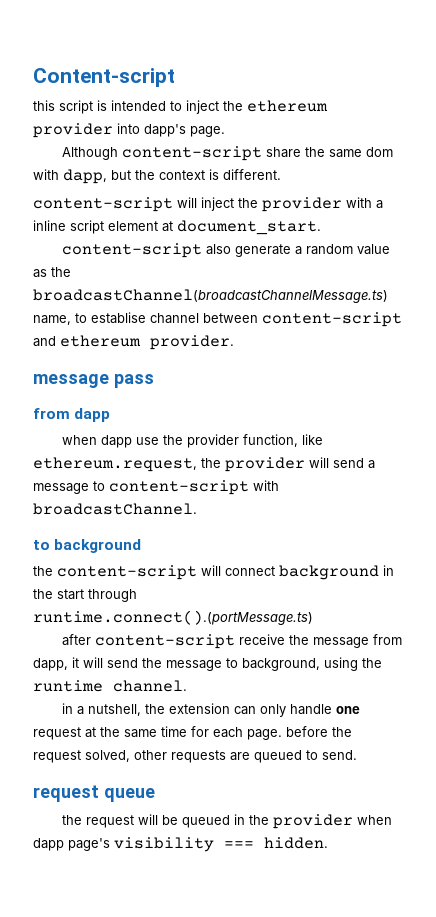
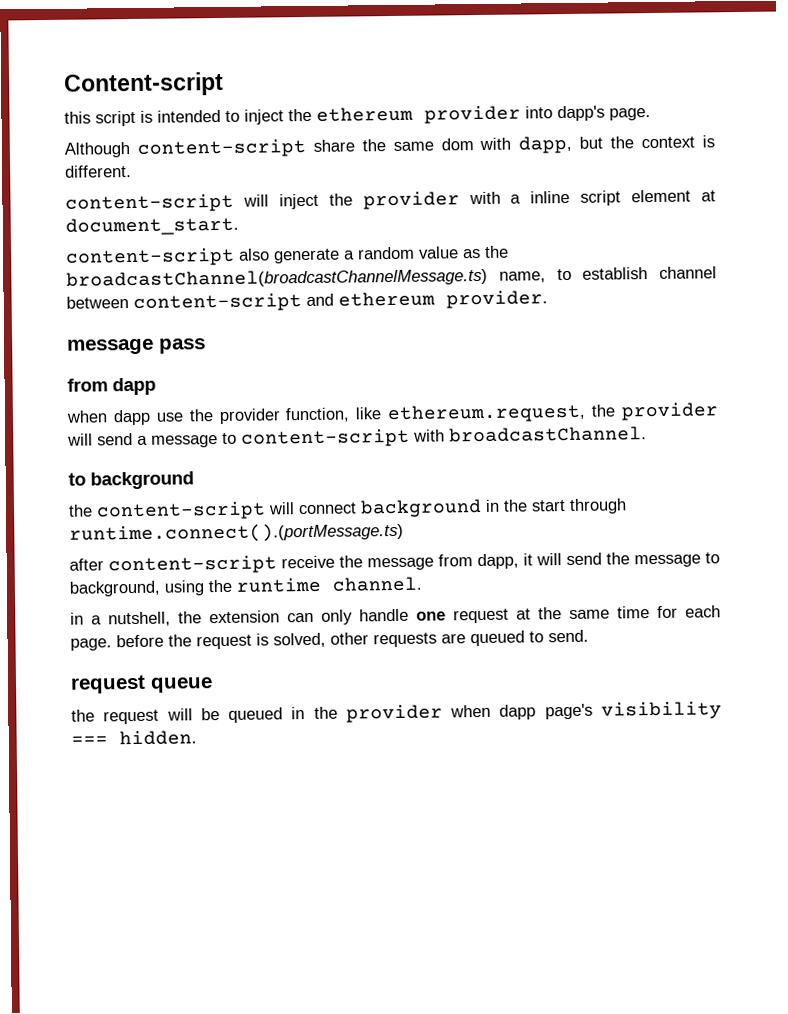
[91,312,146,324] establise -> [582,267,649,280] establish
(81, 756) none -> [256,633,269,646] is

